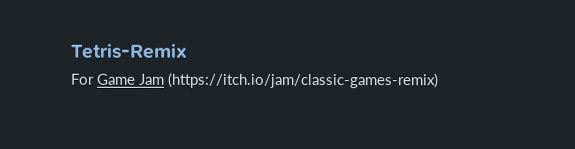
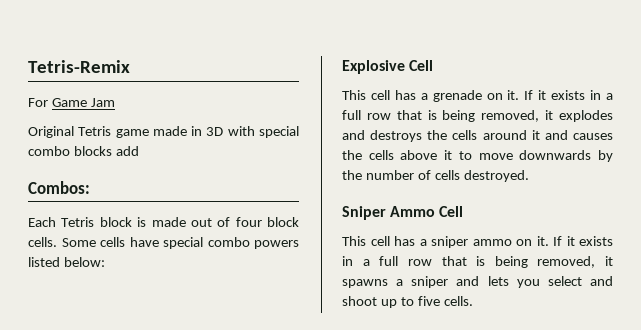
[167,72,439,89] (https://itch.io/jam/classic-games-remix) -> [28,126,299,138] [28,146,139,156] [28,181,90,194] [28,217,299,227] [28,237,299,249] [28,257,105,267] [342,60,434,74] [342,90,613,102] [342,110,613,122] [342,130,613,142] [342,150,613,162] [342,170,529,182] [342,206,464,220] [342,236,613,248] [342,256,613,268] [342,276,613,288] [342,296,473,308] // Original Tetris game made in 3D with special combo blocks add // Combos: // Each Tetris block is made out of four block cells. Some cells have special combo powers listed below: // Explosive Cell // This cell has a grenade on it. If it exists in a full row that is being removed, it explodes and destroys the cells around it and causes the cells above it to move downwards by the number of cells destroyed. // Sniper Ammo Cell // This cell has a sniper ammo on it. If it exists in a full row that is being removed, it spawns a sniper and lets you select and shoot up to five cells.

